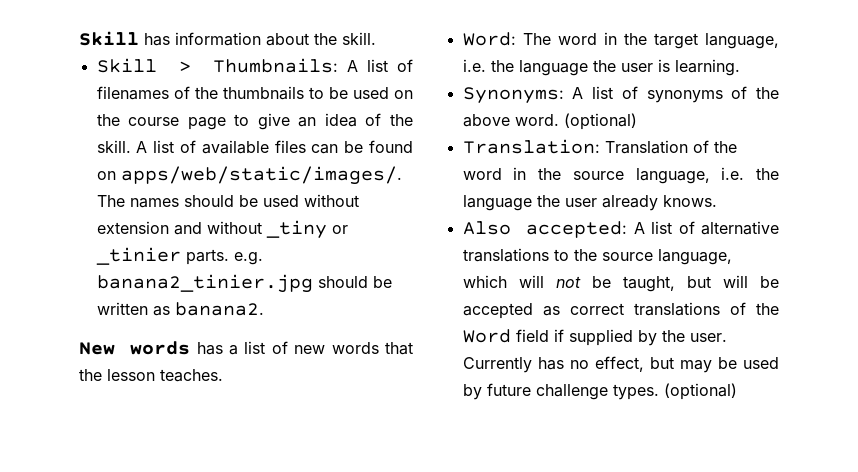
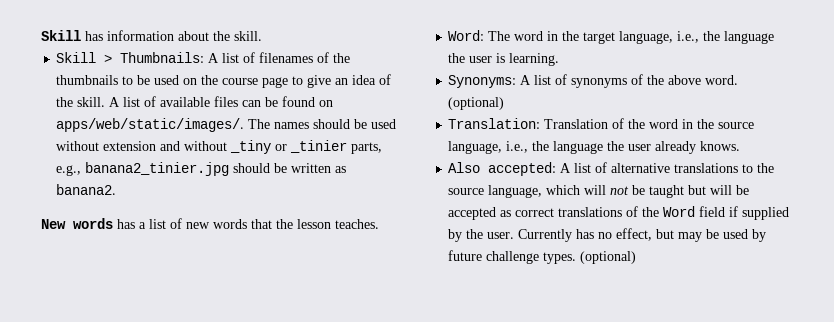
[185,249,263,265] parts. e.g. -> [351,142,383,154] [56,165,82,176] parts, e.g.,
[462,59,486,72] i.e. -> [677,31,700,43] i.e.,
[721,167,745,180] i.e. -> [506,141,529,153] i.e.,
[622,276,675,292] taught, -> [649,185,685,198] taught

